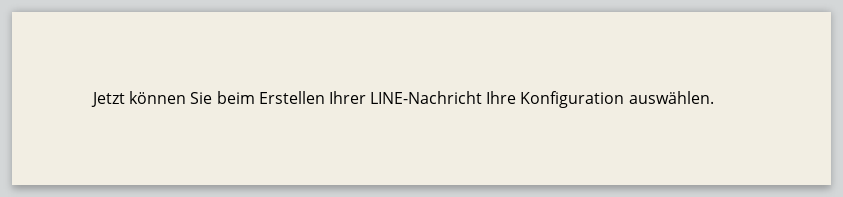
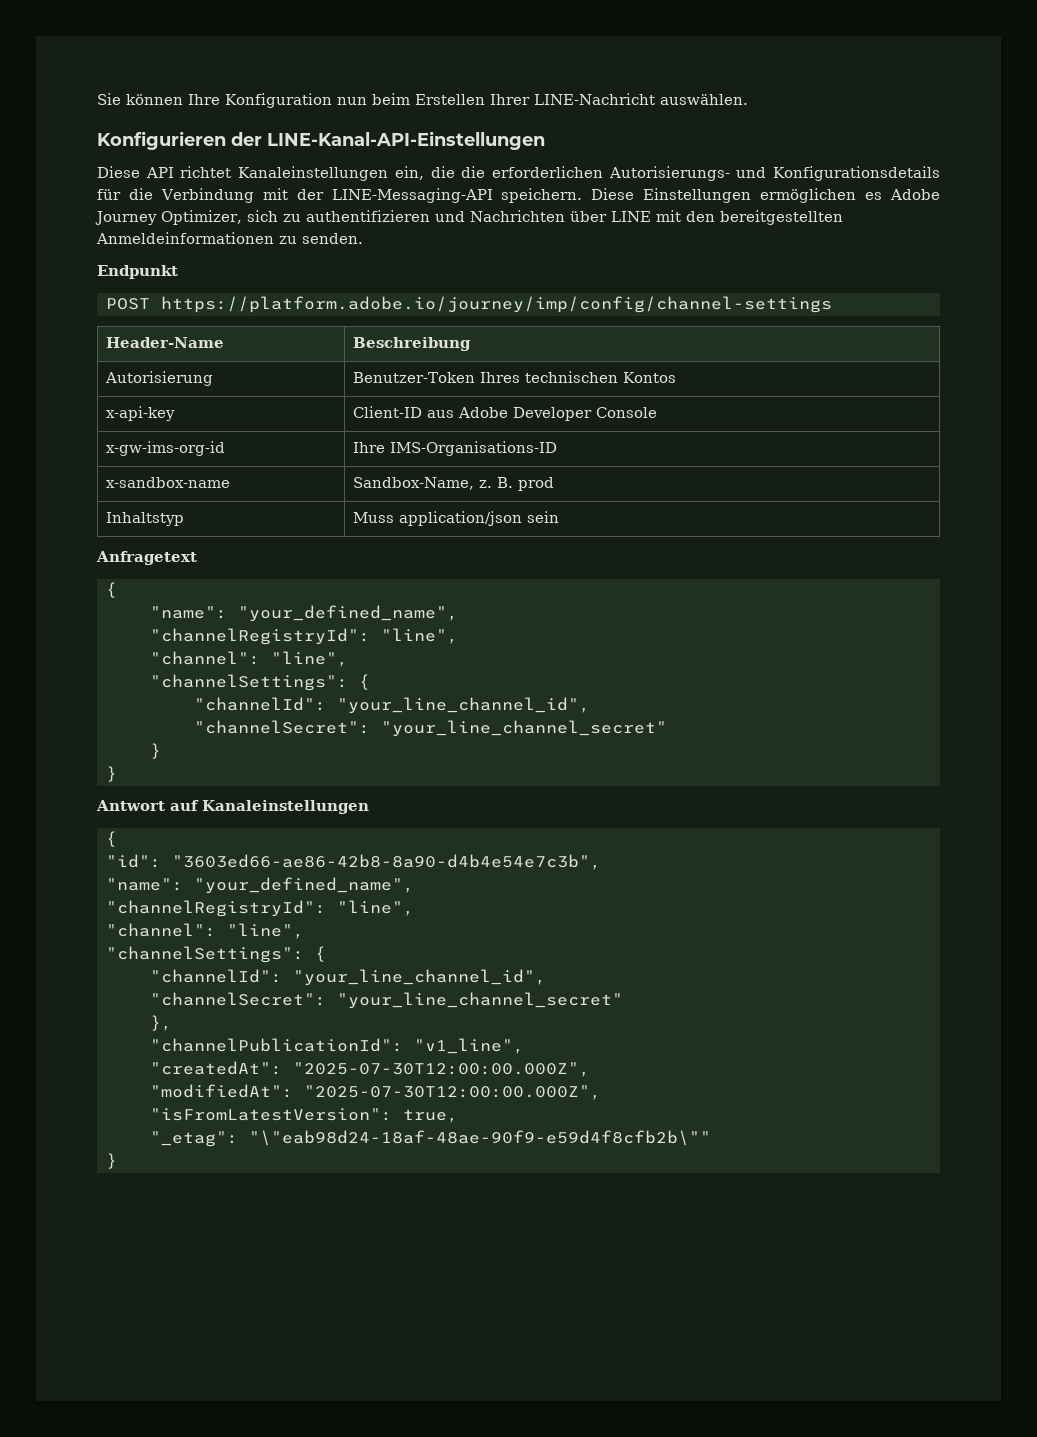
[91,91,714,108] Jetzt können Sie beim Erstellen Ihrer LINE-Nachricht Ihre Konfiguration auswählen. -> [97,93,748,108] [97,131,545,150] [97,166,941,181] [97,188,941,203] [95,210,843,225] [96,232,363,244] [97,265,178,279] [106,296,832,313] [105,337,224,348] [352,337,471,351] [104,371,213,386] [352,371,676,383] [105,406,175,421] [352,406,657,421] [105,441,225,456] [352,441,557,456] [105,477,230,488] [352,477,554,491] [105,512,184,526] [352,511,559,526] [96,551,197,565] [106,582,117,598] [150,605,458,622] [150,628,458,645] [150,651,348,667] [150,674,370,691] [194,697,590,714] [194,720,667,737] [150,743,161,759] [106,766,117,782] [96,800,369,814] [106,831,117,847] [106,854,601,870] [106,877,414,894] [106,900,414,917] [106,923,304,939] [106,946,326,963] [150,969,546,986] [150,992,623,1009] [150,1015,172,1031] [150,1038,524,1054] [150,1061,590,1077] [150,1084,601,1100] [150,1108,458,1123] [150,1130,711,1147] [106,1153,117,1169] Sie können Ihre Konfiguration nun beim Erstellen Ihrer LINE-Nachricht auswählen. // Konfigurieren der LINE-Kanal-API-Einstellungen // Diese API richtet Kanaleinstellungen ein, die die erforderlichen Autorisierungs- und Konfigurationsdetails für die Verbindung mit der LINE-Messaging-API speichern. Diese Einstellungen ermöglichen es Adobe Journey Optimizer, sich zu authentifizieren und Nachrichten über LINE mit den bereitgestellten Anmeldeinformationen zu senden. // Endpunkt // POST https://platform.adobe.io/journey/imp/config/channel-settings // Header-Name | Beschreibung // Autorisierung | Benutzer-Token Ihres technischen Kontos // x-api-key | Client-ID aus Adobe Developer Console // x-gw-ims-org-id | Ihre IMS-Organisations-ID // x-sandbox-name | Sandbox-Name, z. B. prod // Inhaltstyp | Muss application/json sein // Anfragetext // { // "name": "your_defined_name", // "channelRegistryId": "line", // "channel": "line", // "channelSettings": { // "channelId": "your_line_channel_id", // "channelSecret": "your_line_channel_secret" // } // } // Antwort auf Kanaleinstellungen // { // "id": "3603ed66-ae86-42b8-8a90-d4b4e54e7c3b", // "name": "your_defined_name", // "channelRegistryId": "line", // "channel": "line", // "channelSettings": { // "channelId": "your_line_channel_id", // "channelSecret": "your_line_channel_secret" // }, // "channelPublicationId": "v1_line", // "createdAt": "2025-07-30T12:00:00.000Z", // "modifiedAt": "2025-07-30T12:00:00.000Z", // "isFromLatestVersion": true, // "_etag": "\"eab98d24-18af-48ae-90f9-e59d4f8cfb2b\"" // }

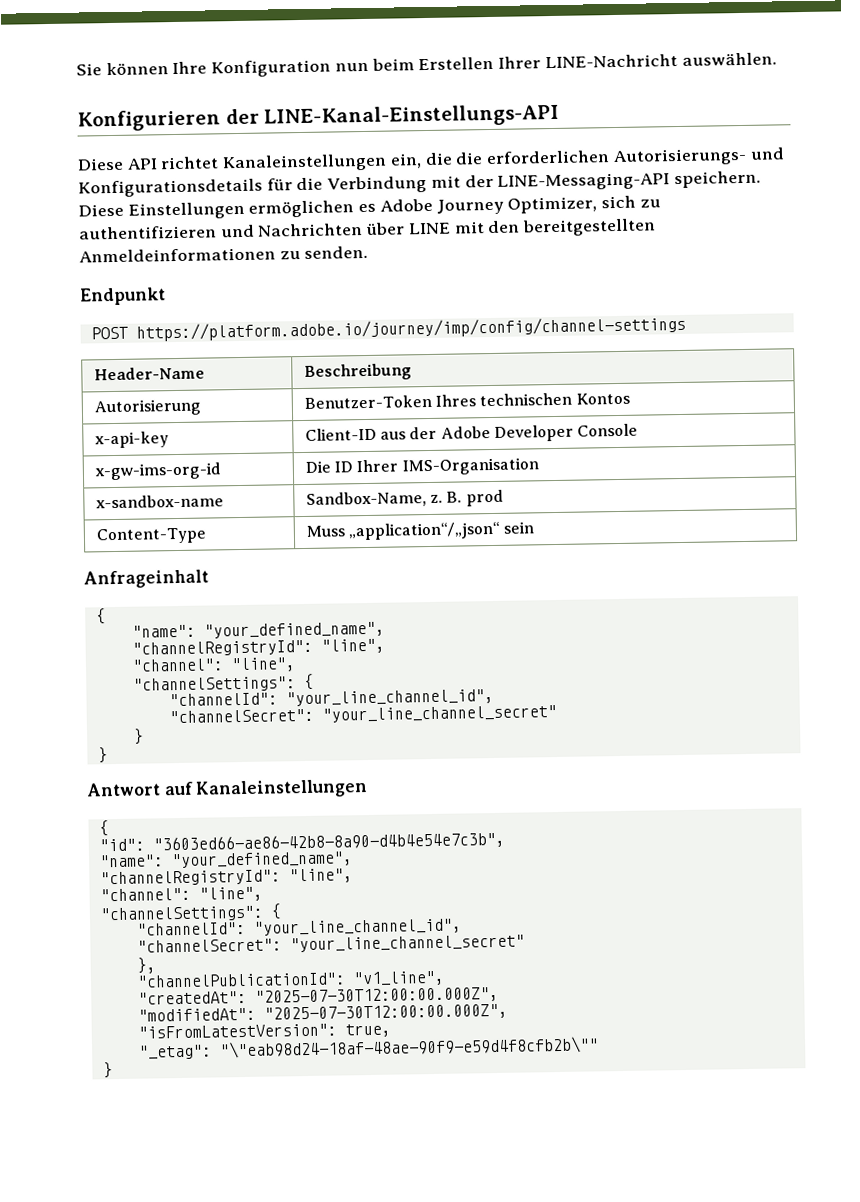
[267,131,545,150] LINE-Kanal-API-Einstellungen -> [264,103,560,129] LINE-Kanal-Einstellungs-API
(454, 414) none -> [409,426,438,440] der
[352,441,557,456] Ihre IMS-Organisations-ID -> [304,457,539,476] Die ID Ihrer IMS-Organisation
[105,512,184,526] Inhaltstyp -> [95,527,207,545] Content-Type
[398,511,522,526] application/json -> [347,521,501,541] „application“/„json“
[96,551,197,565] Anfragetext -> [83,569,209,589] Anfrageinhalt

